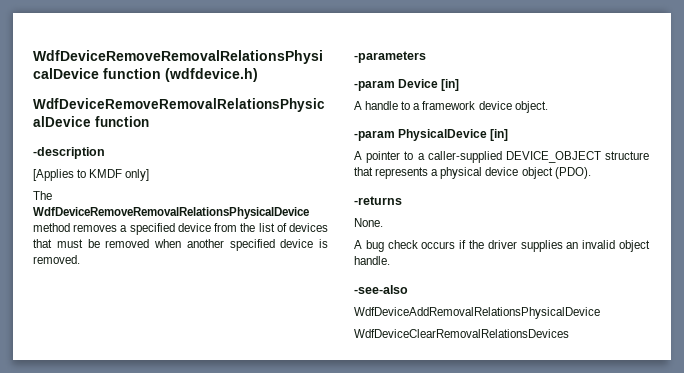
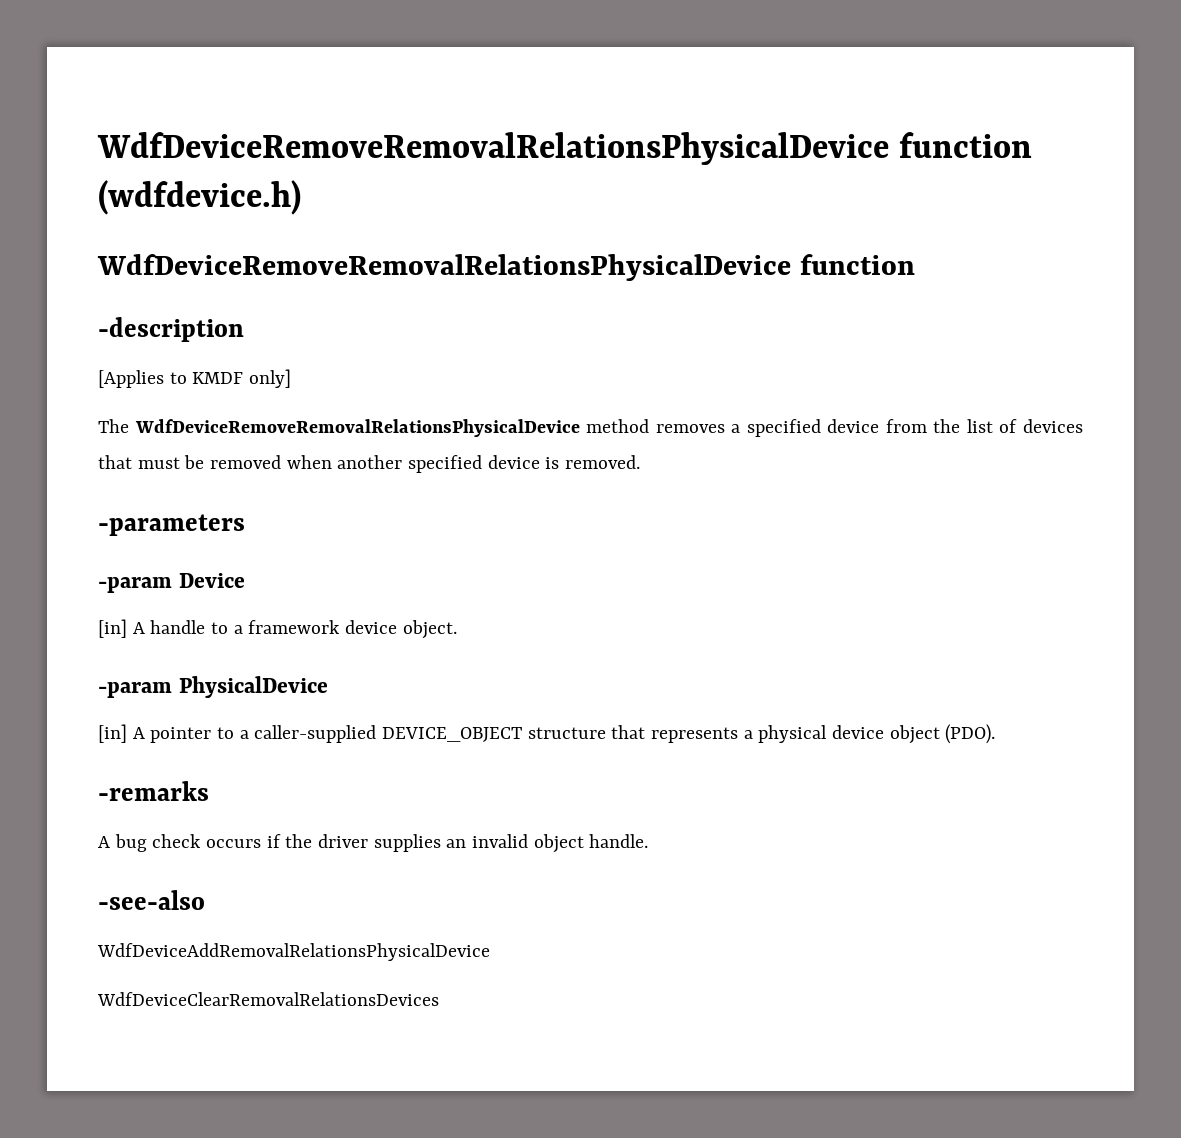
[441,79,460,91] [in] // -> [98,619,127,638] // [in]
[490,129,509,141] [in] // -> [98,724,127,743] // [in]
[354,196,402,205] [354,218,383,227] -returns // None. -> [98,781,209,801] -remarks

